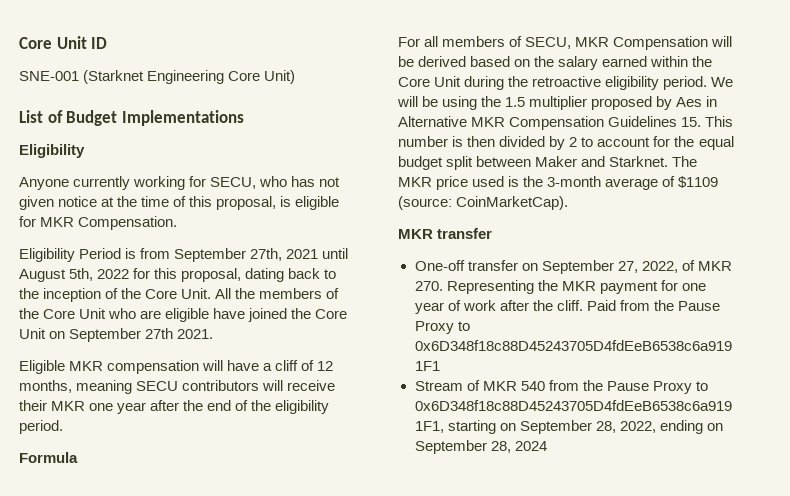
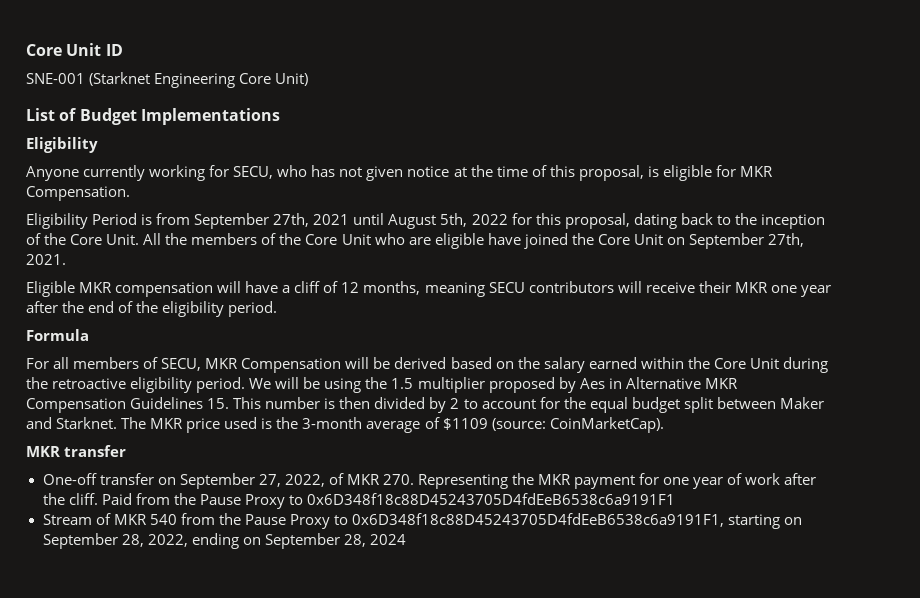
[145,328,174,339] 27th -> [768,233,805,247] 27th,

